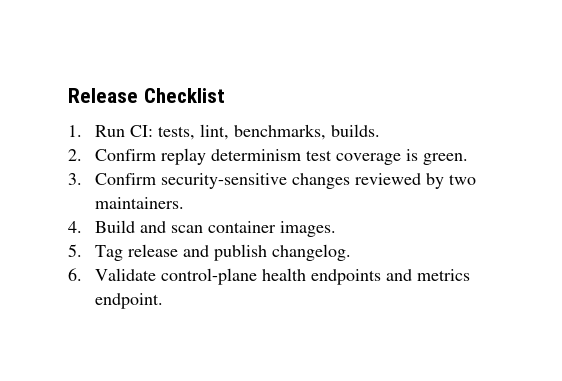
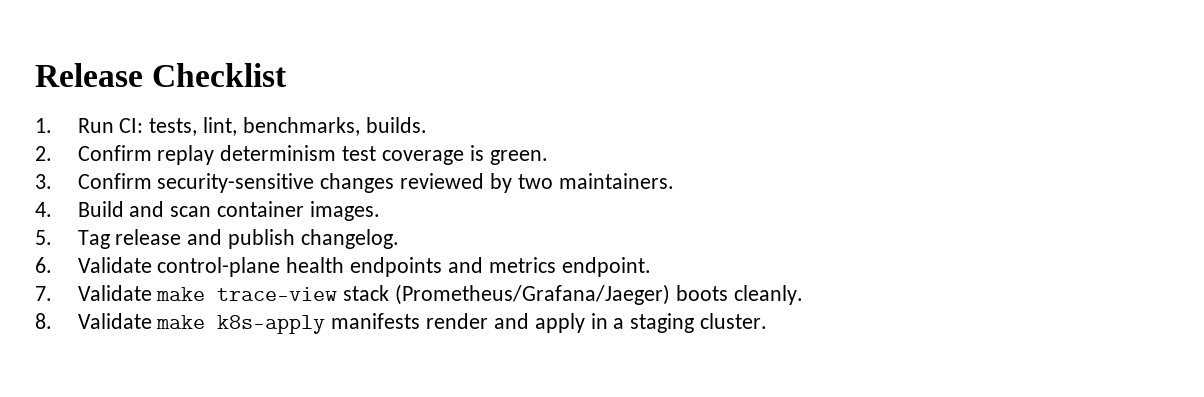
(163, 301) none -> [35,284,803,305] [35,313,767,334] // 7. Validate make trace-view stack (Prometheus/Grafana/Jaeger) boots cleanly. // 8. Validate make k8s-apply manifests render and apply in a staging cluster.

